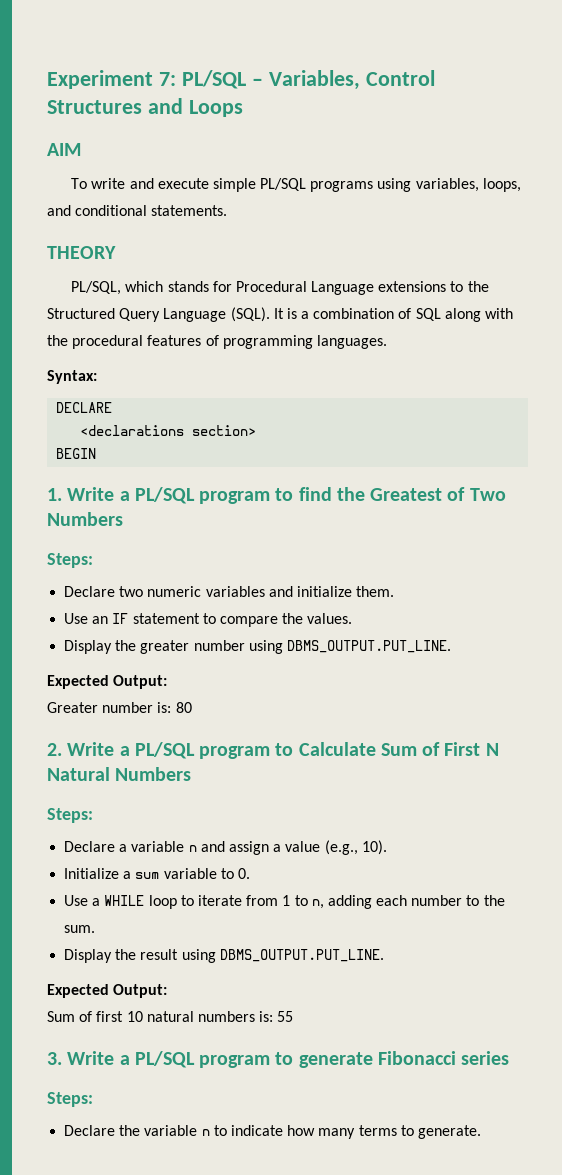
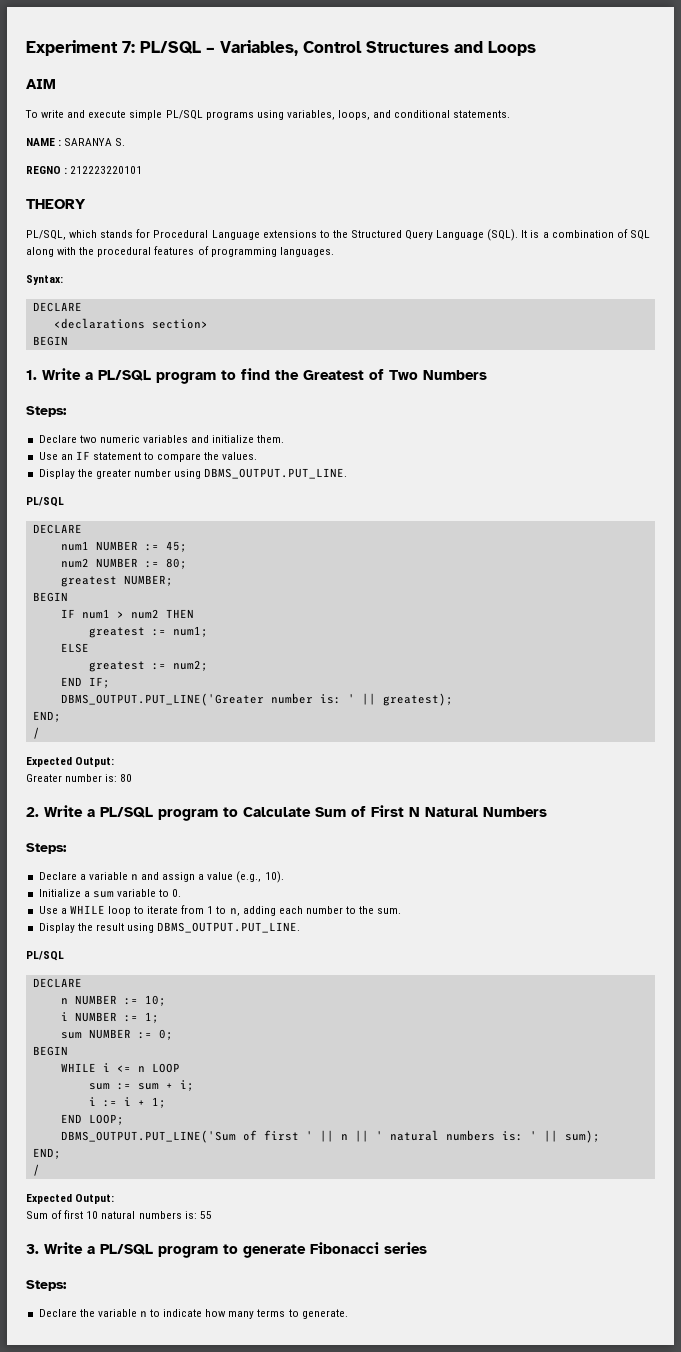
(228, 210) none -> [26,138,126,146] [26,166,143,174] // NAME : SARANYA S. // REGNO : 212223220101
(451, 646) none -> [26,497,64,507] [32,524,82,534] [60,541,187,552] [60,558,187,569] [60,575,173,587] [32,592,68,602] [60,609,194,619] [88,626,208,638] [60,643,89,653] [88,660,208,672] [60,677,110,688] [60,693,453,706] [32,711,61,722] [32,727,40,739] // PL/SQL // DECLARE // num1 NUMBER := 45; // num2 NUMBER := 80; // greatest NUMBER; // BEGIN // IF num1 > num2 THEN // greatest := num1; // ELSE // greatest := num2; // END IF; // DBMS_OUTPUT.PUT_LINE('Greater number is: ' || greatest); // END; // /
(384, 955) none -> [26,951,64,961] [32,978,82,988] [60,995,166,1006] [60,1012,159,1023] [60,1029,173,1040] [32,1046,68,1056] [60,1063,180,1073] [88,1080,194,1091] [88,1097,166,1108] [60,1114,124,1125] [60,1130,600,1143] [32,1148,61,1159] [32,1164,40,1176] // PL/SQL // DECLARE // n NUMBER := 10; // i NUMBER := 1; // sum NUMBER := 0; // BEGIN // WHILE i <= n LOOP // sum := sum + i; // i := i + 1; // END LOOP; // DBMS_OUTPUT.PUT_LINE('Sum of first ' || n || ' natural numbers is: ' || sum); // END; // /

